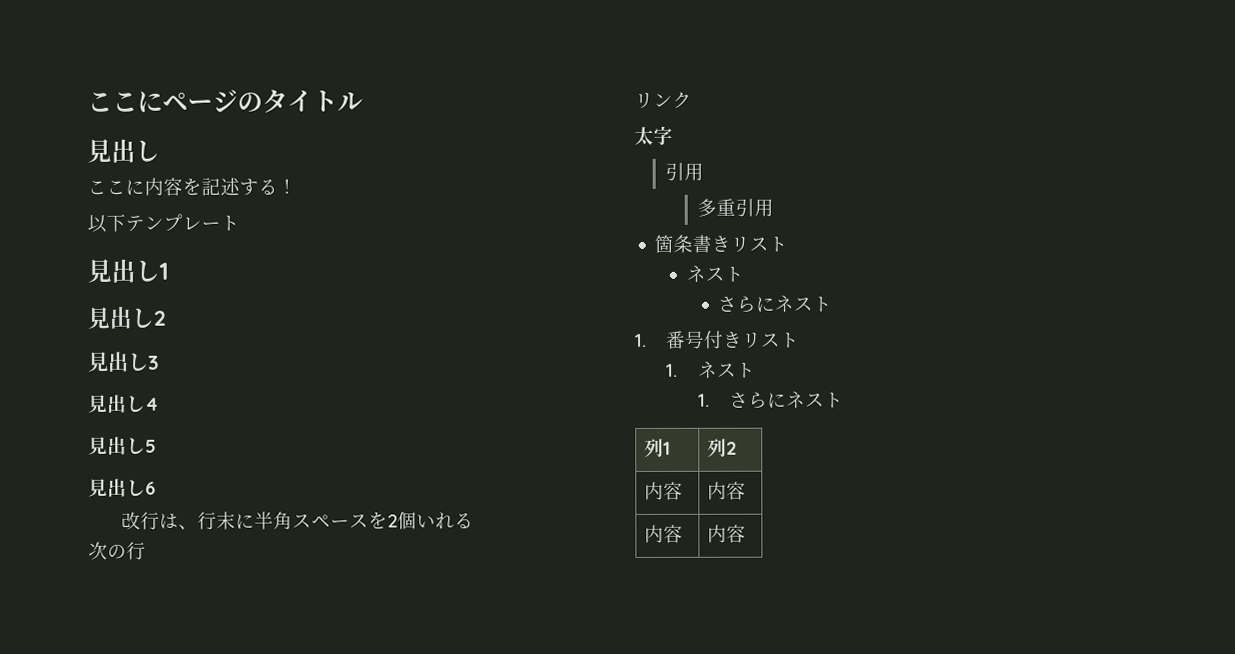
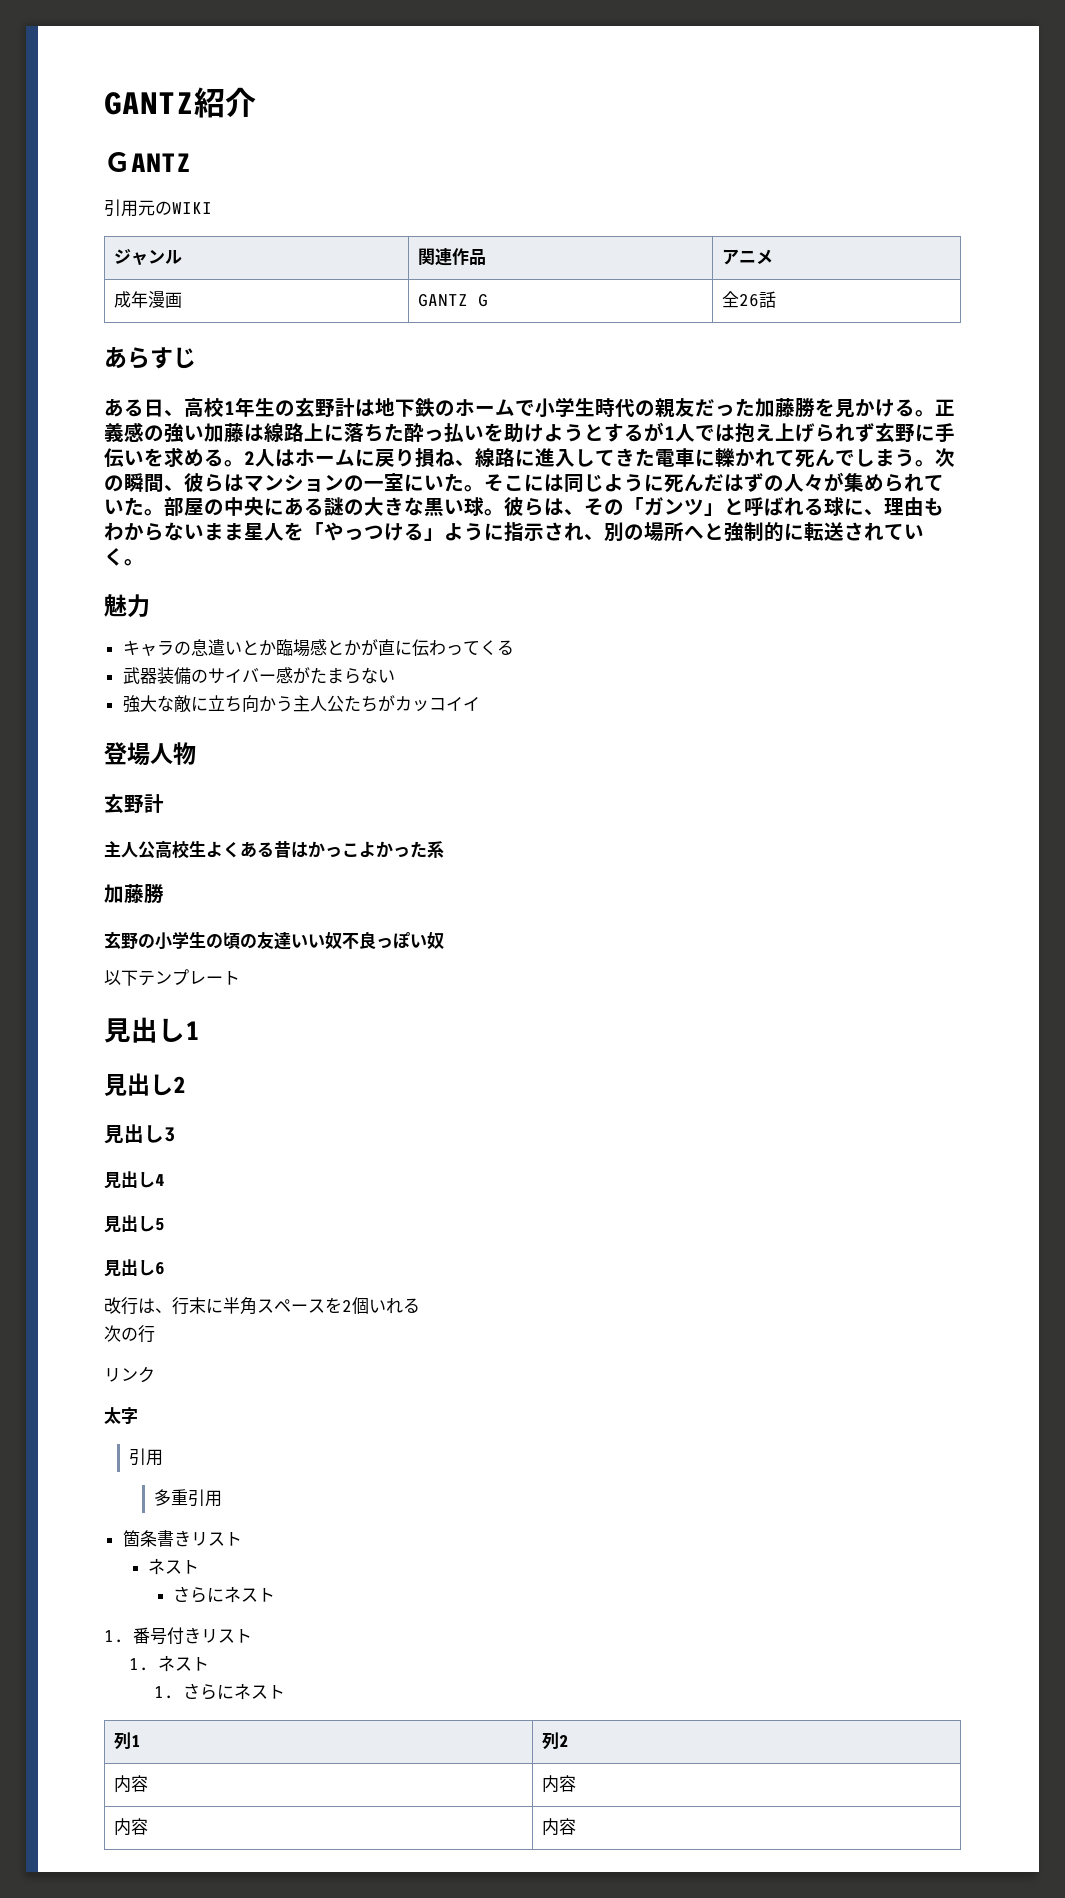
[87,89,363,113] [87,138,160,163] [87,177,297,196] ここにページのタイトル // 見出し // ここに内容を記述する！ -> [104,87,256,118] [104,152,191,172] [104,199,212,217] [114,249,183,265] [418,248,487,266] [722,249,774,265] [114,291,183,308] [418,294,489,307] [722,291,777,308] [104,347,196,369] [104,397,955,418] [104,422,955,443] [104,447,955,468] [104,472,944,493] [104,497,944,516] [104,522,924,542] [104,548,144,566] [104,594,150,618] [122,639,514,657] [122,667,395,685] [122,695,480,713] [104,742,196,766] [104,793,164,814] [104,840,444,859] [104,884,164,903] [104,931,444,950] GANTZ紹介 // ＧANTZ // 引用元のWIKI // ジャンル | 関連作品 | アニメ // 成年漫画 | GANTZ G | 全26話 // あらすじ // ある日、高校1年生の玄野計は地下鉄のホームで小学生時代の親友だった加藤勝を見かける。正義感の強い加藤は線路上に落ちた酔っ払いを助けようとするが1人では抱え上げられず玄野に手伝いを求める。2人はホームに戻り損ね、線路に進入してきた電車に轢かれて死んでしまう。次の瞬間、彼らはマンションの一室にいた。そこには同じように死んだはずの人々が集められていた。部屋の中央にある謎の大きな黒い球。彼らは、その「ガンツ」と呼ばれる球に、理由もわからないまま星人を「やっつける」ように指示され、別の場所へと強制的に転送されていく。 // 魅力 // キャラの息遣いとか臨場感とかが直に伝わってくる // 武器装備のサイバー感がたまらない // 強大な敵に立ち向かう主人公たちがカッコイイ // 登場人物 // 玄野計 // 主人公高校生よくある昔はかっこよかった系 // 加藤勝 // 玄野の小学生の頃の友達いい奴不良っぽい奴

